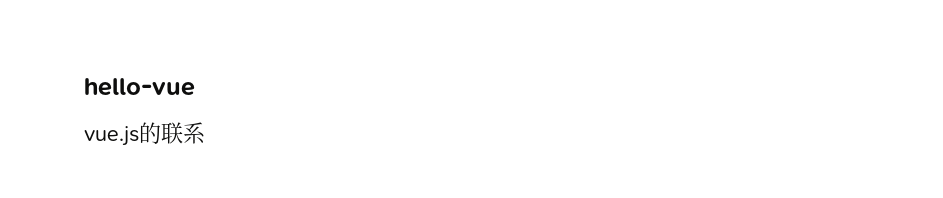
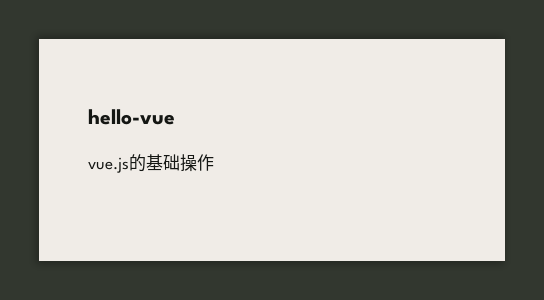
[161,122,205,144] 联系 -> [146,154,214,172] 基础操作

